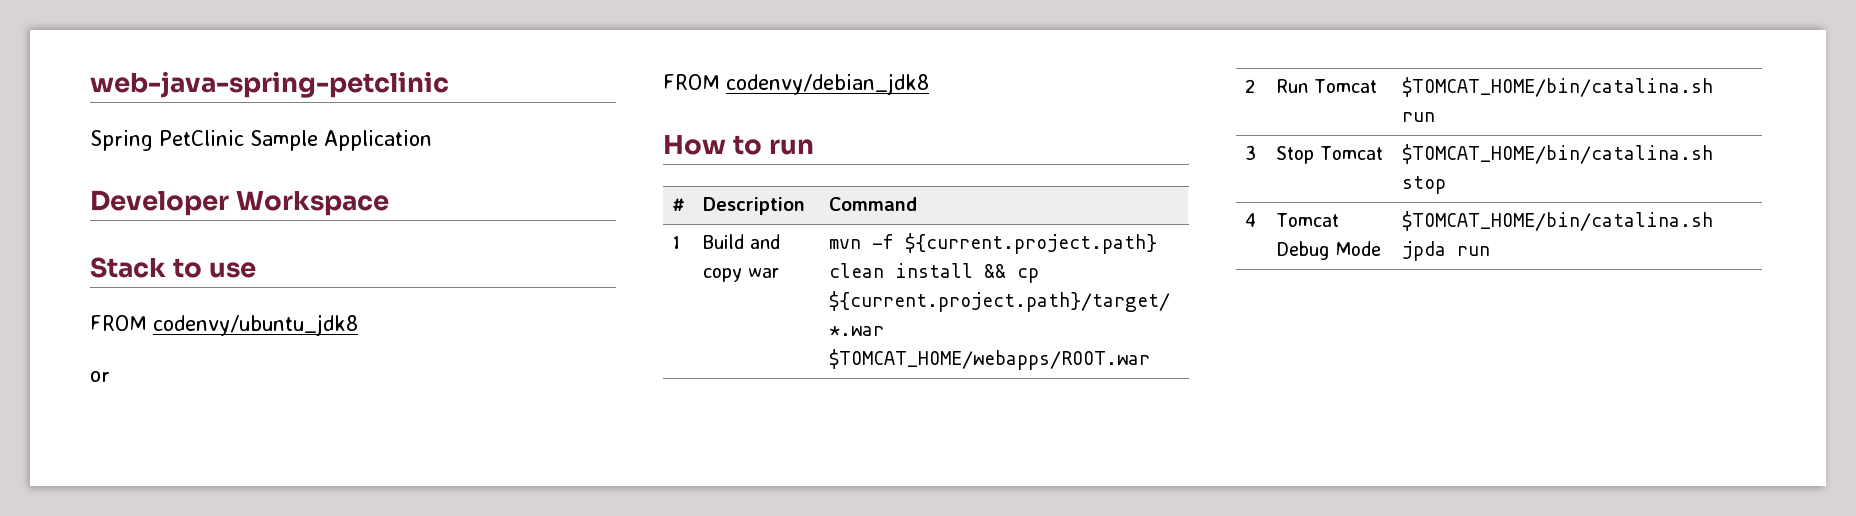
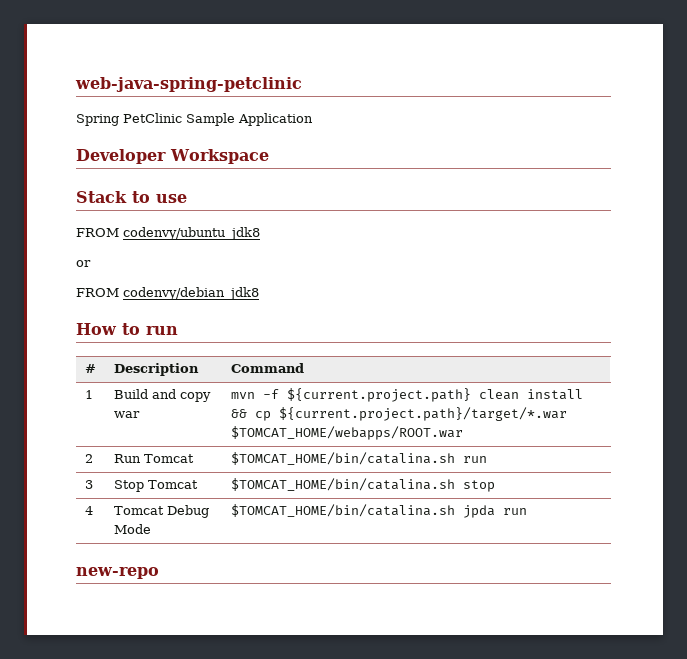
(1490, 251) none -> [76,567,159,579] // new-repo

